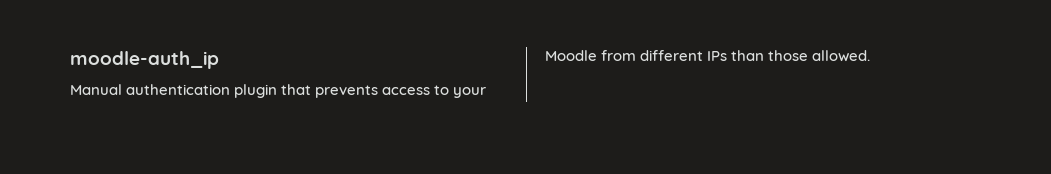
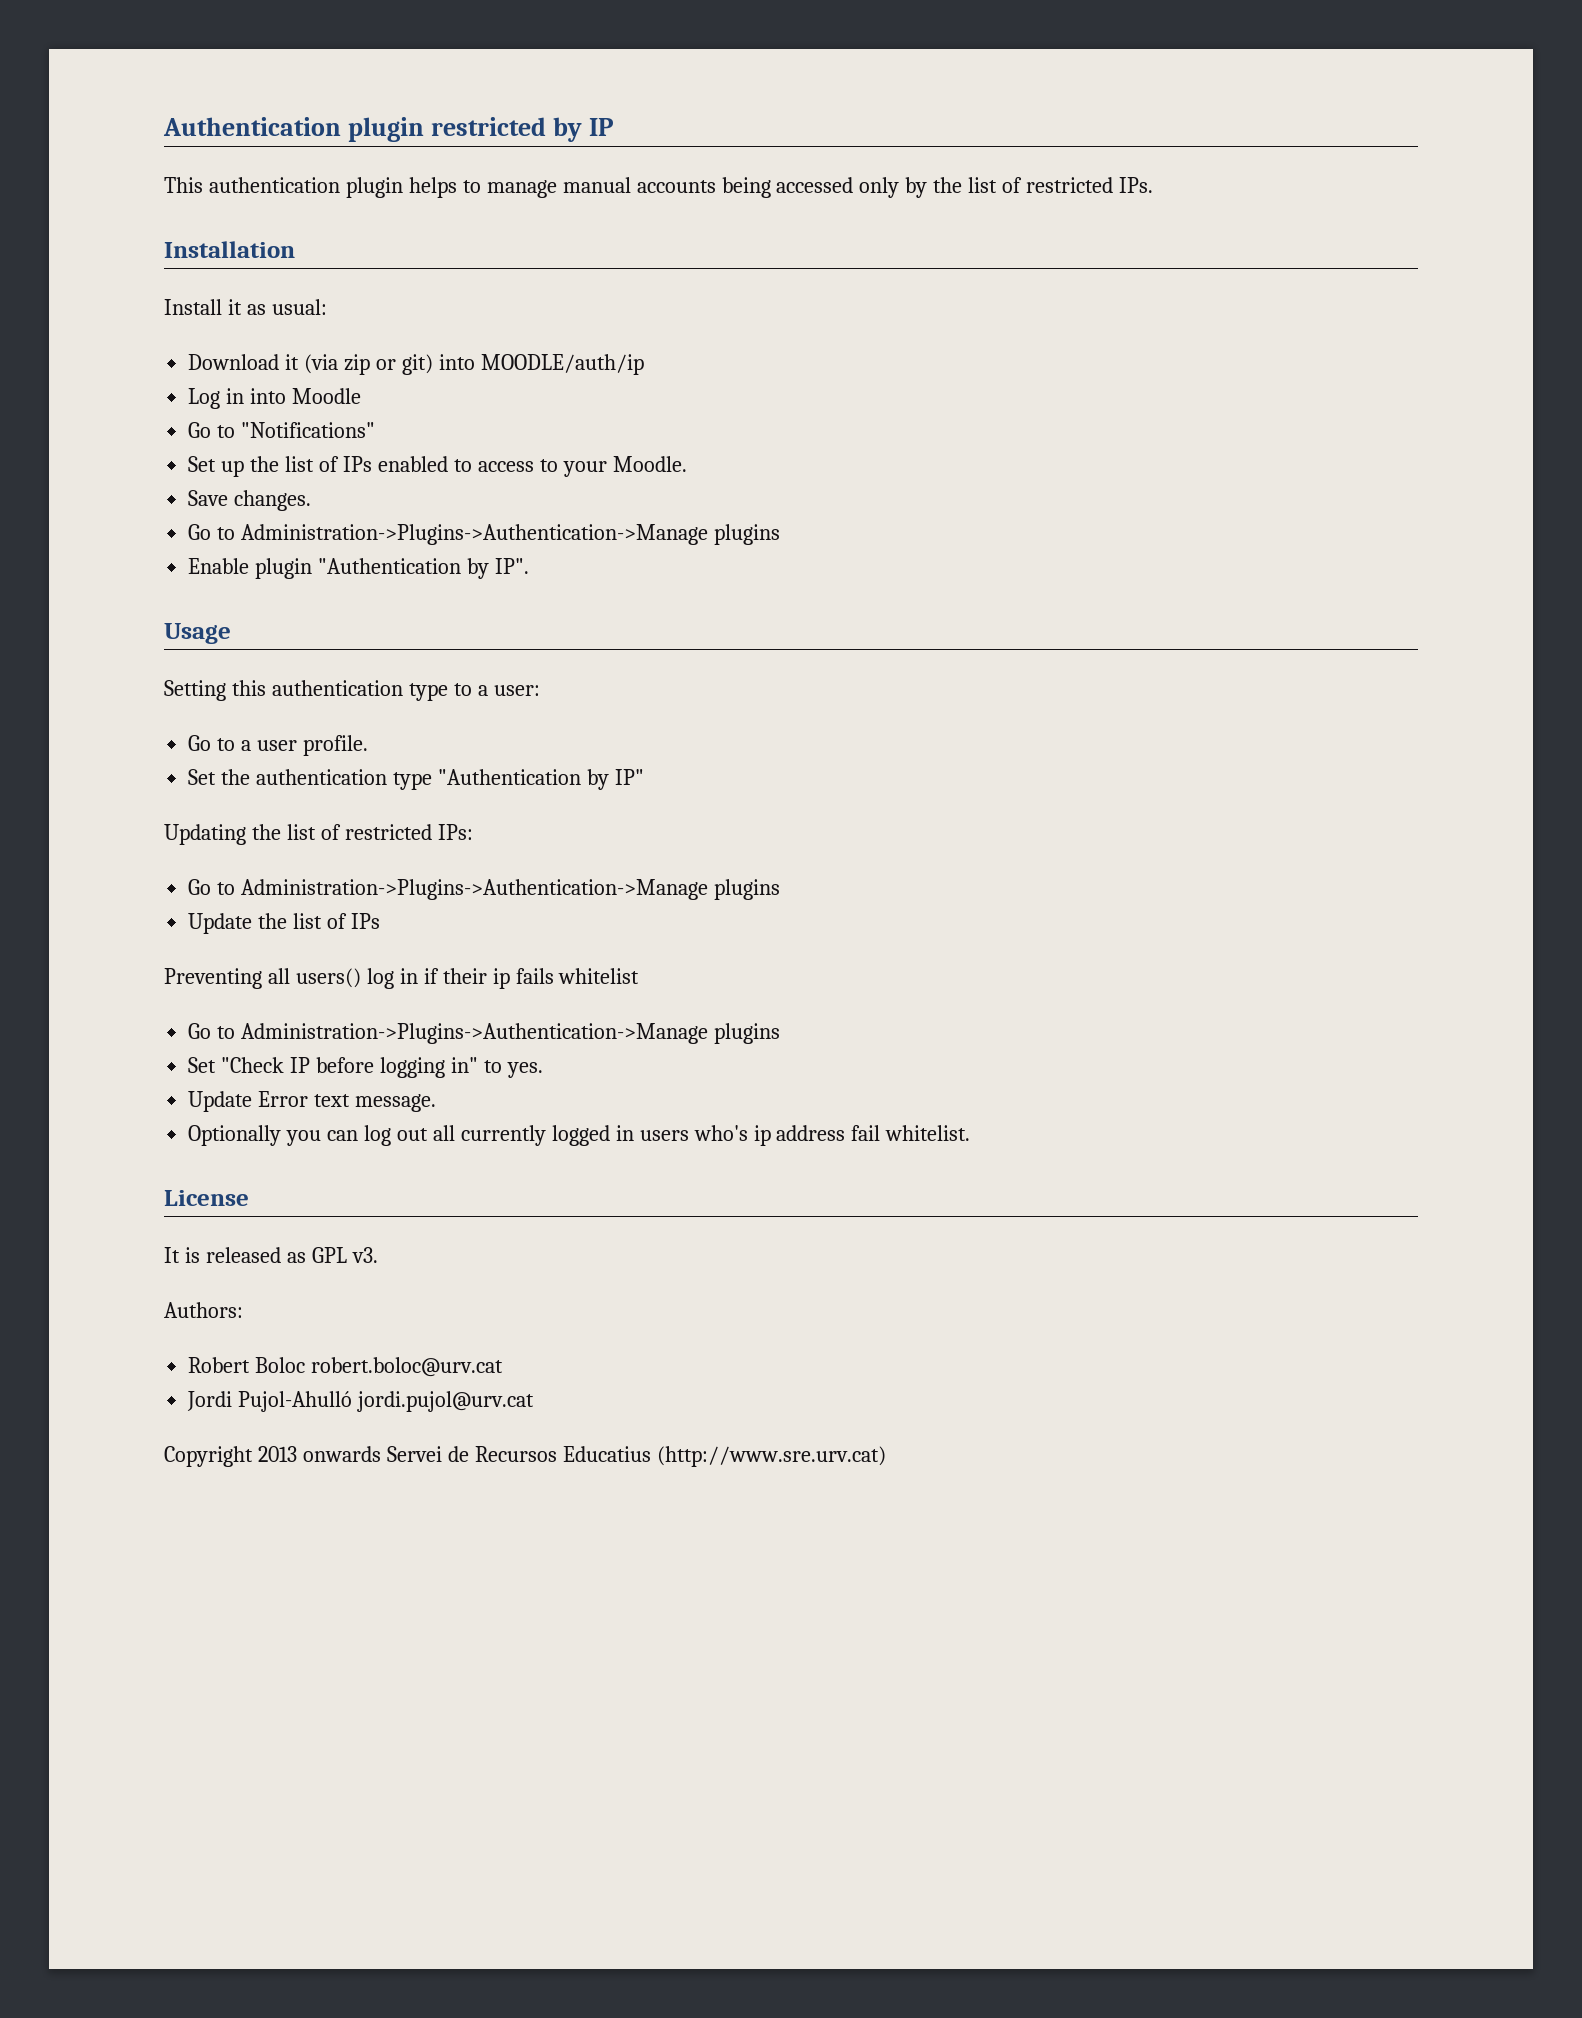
[70,51,219,69] [70,84,487,98] [545,50,871,62] moodle-auth_ip // Manual authentication plugin that prevents access to your Moodle from different IPs than those allowed. -> [163,117,613,142] [164,177,1154,198] [164,241,295,258] [164,299,327,315] [188,354,644,375] [188,388,362,409] [188,422,376,438] [188,456,687,477] [188,490,312,511] [188,524,781,545] [188,558,529,579] [164,623,231,644] [164,680,540,701] [188,735,368,756] [188,769,644,790] [164,824,473,845] [188,879,781,900] [188,913,380,934] [164,968,640,989] [188,1023,781,1044] [188,1057,543,1078] [188,1091,437,1112] [188,1125,971,1146] [164,1190,249,1206] [164,1247,378,1263] [164,1302,243,1318] [188,1357,504,1377] [187,1391,535,1412] [164,1446,886,1467] Authentication plugin restricted by IP // This authentication plugin helps to manage manual accounts being accessed only by the list of restricted IPs. // Installation // Install it as usual: // Download it (via zip or git) into MOODLE/auth/ip // Log in into Moodle // Go to "Notifications" // Set up the list of IPs enabled to access to your Moodle. // Save changes. // Go to Administration->Plugins->Authentication->Manage plugins // Enable plugin "Authentication by IP". // Usage // Setting this authentication type to a user: // Go to a user profile. // Set the authentication type "Authentication by IP" // Updating the list of restricted IPs: // Go to Administration->Plugins->Authentication->Manage plugins // Update the list of IPs // Preventing all users() log in if their ip fails whitelist // Go to Administration->Plugins->Authentication->Manage plugins // Set "Check IP before logging in" to yes. // Update Error text message. // Optionally you can log out all currently logged in users who's ip address fail whitelist. // License // It is released as GPL v3. // Authors: // Robert Boloc robert.boloc@urv.cat // Jordi Pujol-Ahulló jordi.pujol@urv.cat // Copyright 2013 onwards Servei de Recursos Educatius (http://www.sre.urv.cat)

